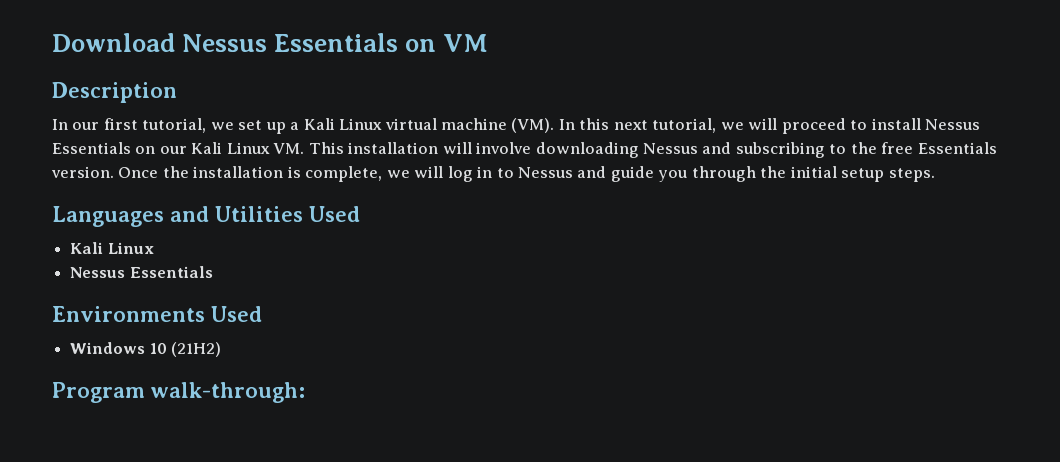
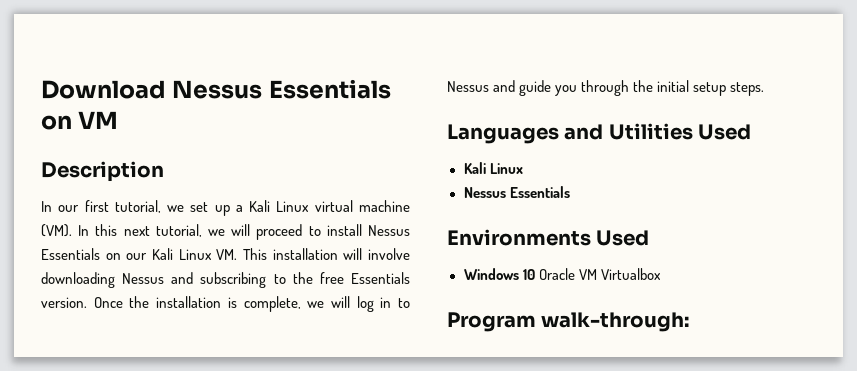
[171,342,222,357] (21H2) -> [538,268,661,280] Oracle VM Virtualbox

